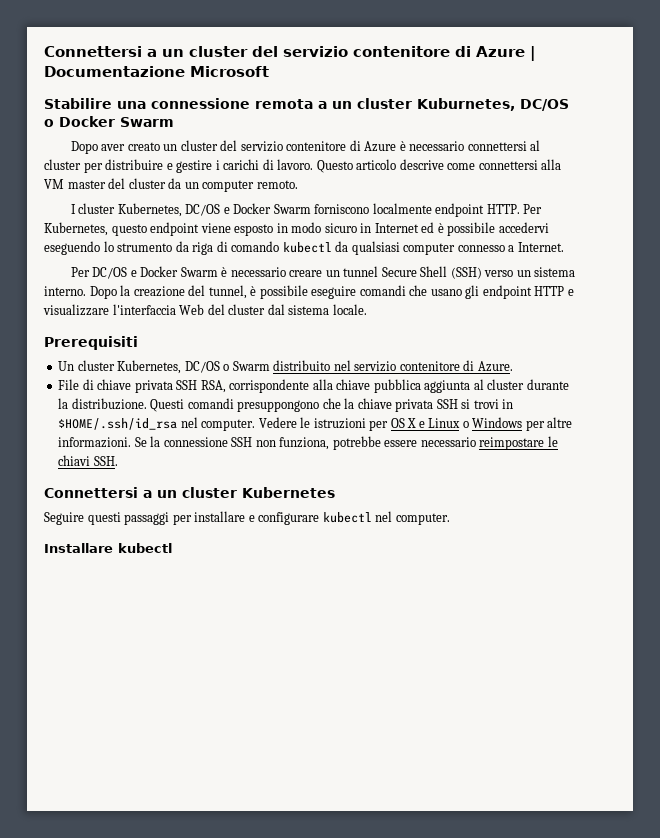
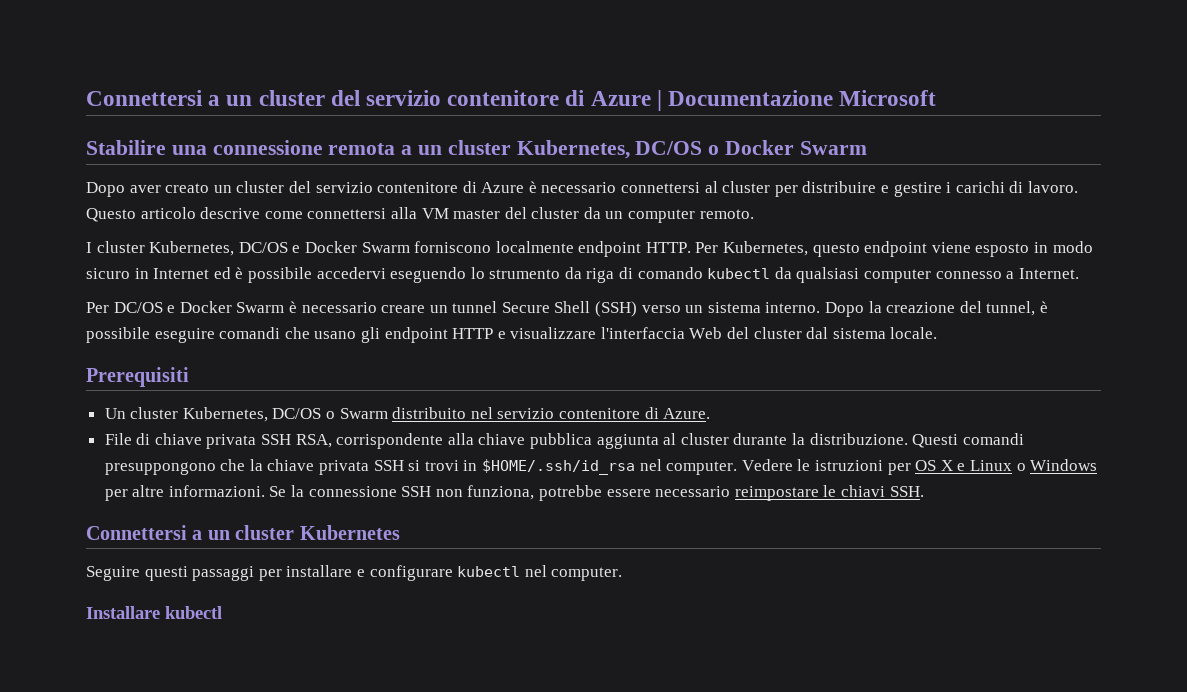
[417,98,515,111] Kuburnetes, -> [516,140,630,159] Kubernetes,

